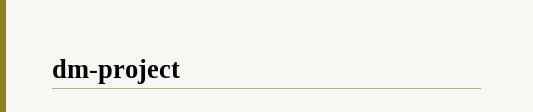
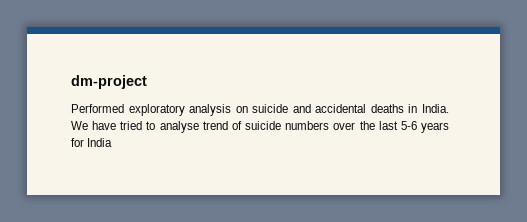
(180, 71) none -> [71,104,449,116] [71,121,449,133] [71,138,113,147] // Performed exploratory analysis on suicide and accidental deaths in India. We have tried to analyse trend of suicide numbers over the last 5-6 years for India

